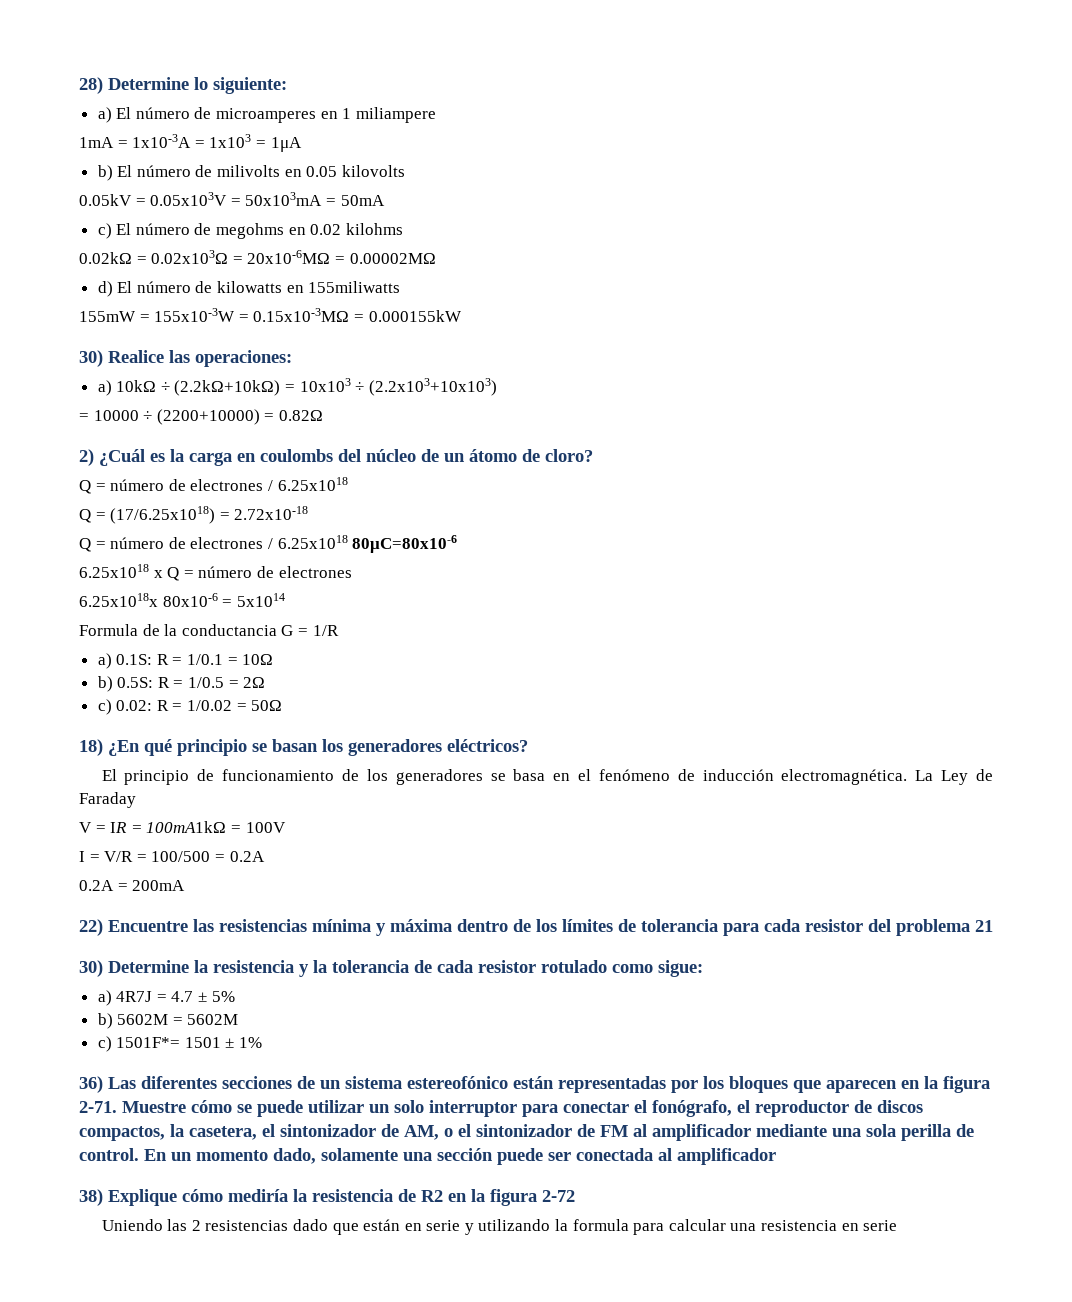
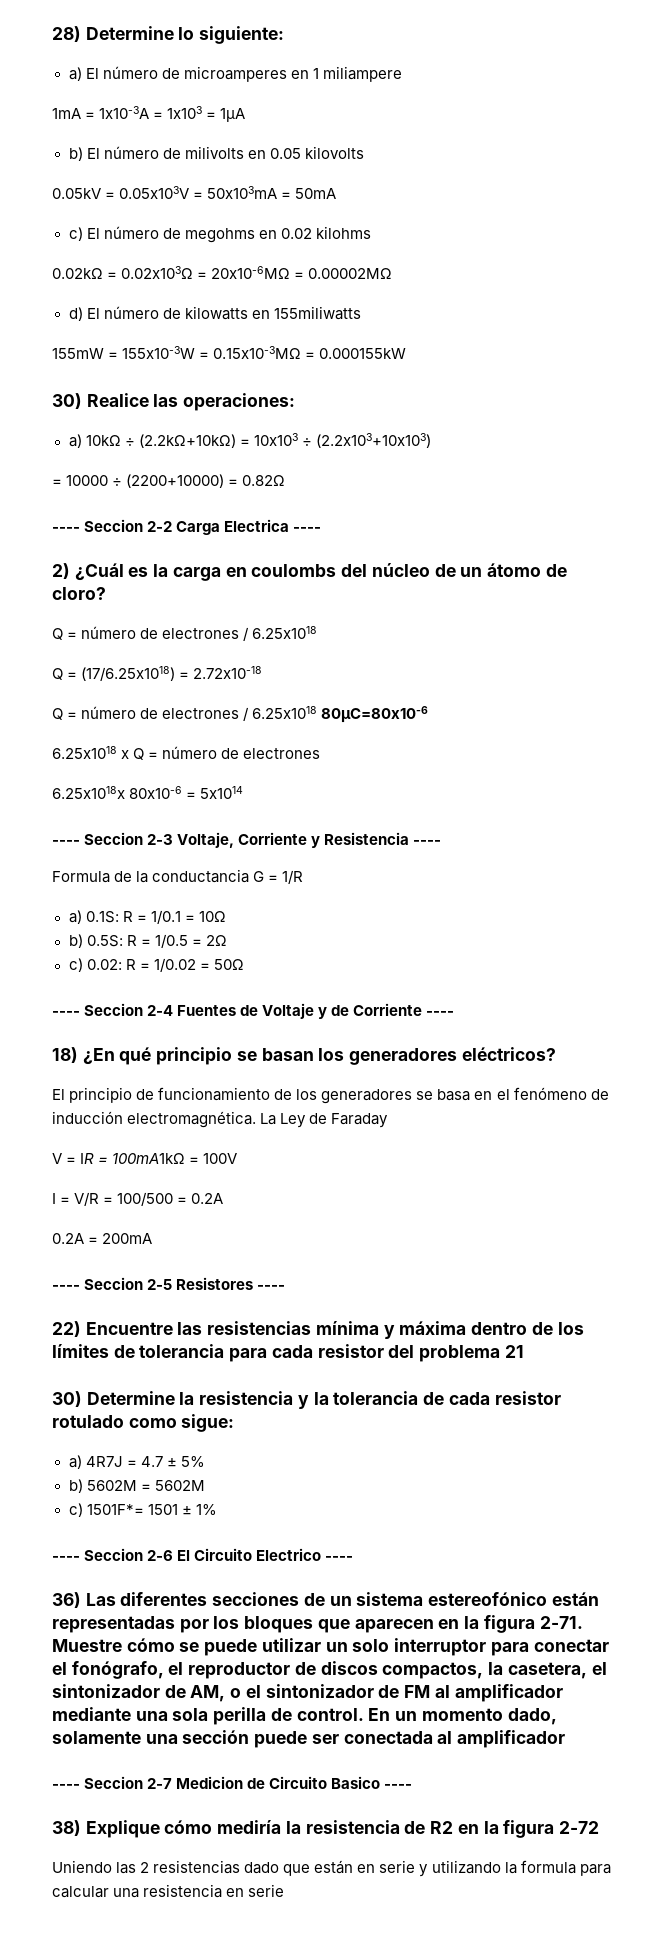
(323, 415) none -> [52,519,322,535] // ---- Seccion 2-2 Carga Electrica ----
(285, 600) none -> [52,832,442,848] // ---- Seccion 2-3 Voltaje, Corriente y Resistencia ----
(283, 705) none -> [52,1003,455,1019] // ---- Seccion 2-4 Fuentes de Voltaje y de Corriente ----
(186, 885) none -> [52,1277,286,1290] // ---- Seccion 2-5 Resistores ----
(263, 1042) none -> [52,1548,354,1561] // ---- Seccion 2-6 El Circuito Electrico ----
(776, 1156) none -> [52,1776,413,1789] // ---- Seccion 2-7 Medicion de Circuito Basico ----

